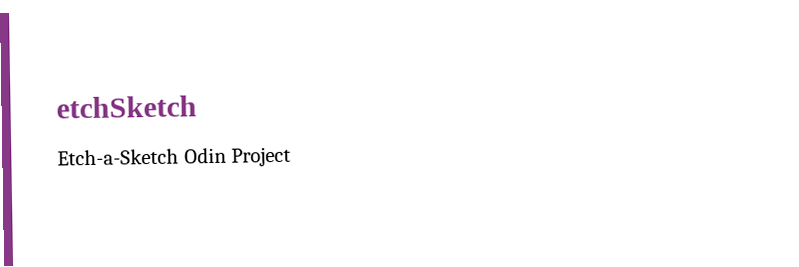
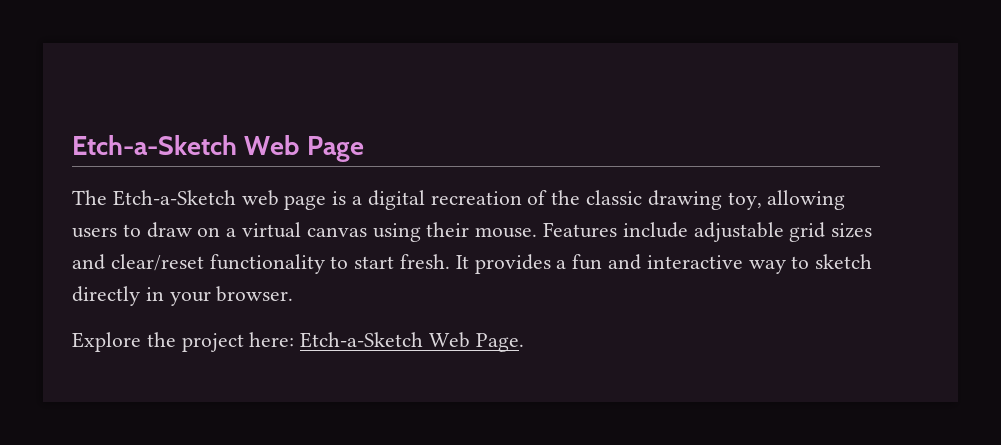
[56,95,197,119] [57,146,292,167] etchSketch // Etch-a-Sketch Odin Project -> [72,135,364,162] [72,190,846,210] [72,222,873,242] [72,254,873,274] [72,286,294,306] [72,332,524,352] Etch-a-Sketch Web Page // The Etch-a-Sketch web page is a digital recreation of the classic drawing toy, allowing users to draw on a virtual canvas using their mouse. Features include adjustable grid sizes and clear/reset functionality to start fresh. It provides a fun and interactive way to sketch directly in your browser. // Explore the project here: Etch-a-Sketch Web Page.

